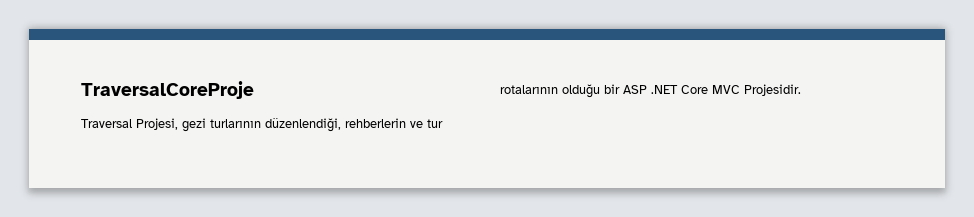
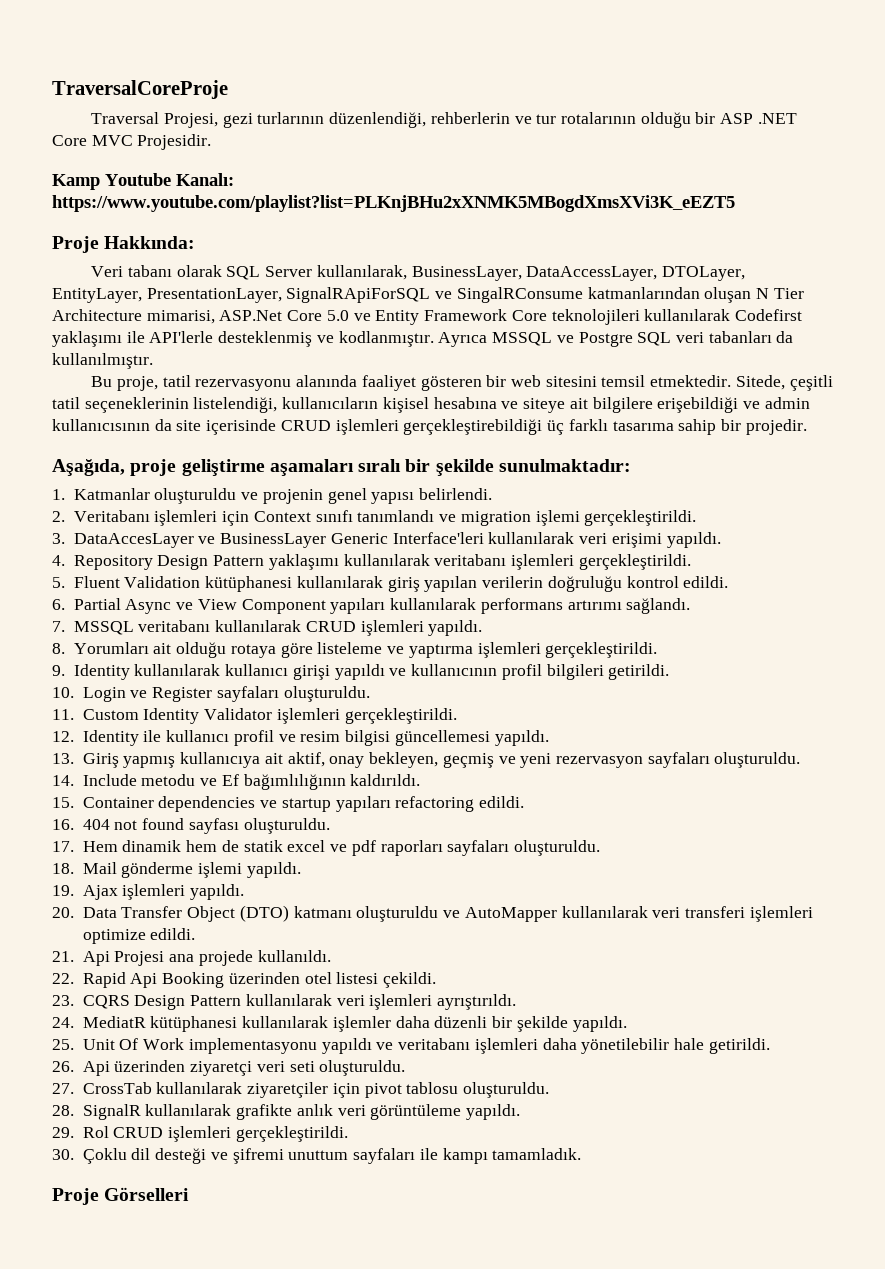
(801, 90) none -> [52,173,234,190] [52,195,735,212] [52,236,196,253] [91,265,746,281] [52,287,804,303] [52,309,802,325] [52,331,794,347] [52,353,153,369] [91,375,833,391] [52,397,810,413] [52,419,807,435] [52,459,631,476] [52,488,493,504] [52,510,697,526] [52,532,721,548] [52,554,691,570] [52,576,729,592] [52,598,691,614] [52,620,483,636] [52,642,658,658] [52,664,670,680] [52,686,370,702] [52,708,457,724] [52,730,549,746] [52,752,801,768] [52,774,421,790] [52,796,525,812] [52,818,330,834] [52,840,601,856] [52,862,301,878] [52,884,245,900] [52,905,813,922] [82,928,196,944] [52,950,331,966] [52,972,437,988] [52,994,517,1010] [52,1016,627,1032] [52,1038,770,1054] [52,1060,406,1076] [52,1082,550,1098] [52,1104,521,1120] [52,1126,348,1142] [52,1148,582,1164] [52,1187,190,1205] // Kamp Youtube Kanalı: https://www.youtube.com/playlist?list=PLKnjBHu2xXNMK5MBogdXmsXVi3K_eEZT5 // Proje Hakkında: // Veri tabanı olarak SQL Server kullanılarak, BusinessLayer, DataAccessLayer, DTOLayer, EntityLayer, PresentationLayer, SignalRApiForSQL ve SingalRConsume katmanlarından oluşan N Tier Architecture mimarisi, ASP.Net Core 5.0 ve Entity Framework Core teknolojileri kullanılarak Codefirst yaklaşımı ile API'lerle desteklenmiş ve kodlanmıştır. Ayrıca MSSQL ve Postgre SQL veri tabanları da kullanılmıştır. // Bu proje, tatil rezervasyonu alanında faaliyet gösteren bir web sitesini temsil etmektedir. Sitede, çeşitli tatil seçeneklerinin listelendiği, kullanıcıların kişisel hesabına ve siteye ait bilgilere erişebildiği ve admin kullanıcısının da site içerisinde CRUD işlemleri gerçekleştirebildiği üç farklı tasarıma sahip bir projedir. // Aşağıda, proje geliştirme aşamaları sıralı bir şekilde sunulmaktadır: // 1. Katmanlar oluşturuldu ve projenin genel yapısı belirlendi. // 2. Veritabanı işlemleri için Context sınıfı tanımlandı ve migration işlemi gerçekleştirildi. // 3. DataAccesLayer ve BusinessLayer Generic Interface'leri kullanılarak veri erişimi yapıldı. // 4. Repository Design Pattern yaklaşımı kullanılarak veritabanı işlemleri gerçekleştirildi. // 5. Fluent Validation kütüphanesi kullanılarak giriş yapılan verilerin doğruluğu kontrol edildi. // 6. Partial Async ve View Component yapıları kullanılarak performans artırımı sağlandı. // 7. MSSQL veritabanı kullanılarak CRUD işlemleri yapıldı. // 8. Yorumları ait olduğu rotaya göre listeleme ve yaptırma işlemleri gerçekleştirildi. // 9. Identity kullanılarak kullanıcı girişi yapıldı ve kullanıcının profil bilgileri getirildi. // 10. Login ve Register sayfaları oluşturuldu. // 11. Custom Identity Validator işlemleri gerçekleştirildi. // 12. Identity ile kullanıcı profil ve resim bilgisi güncellemesi yapıldı. // 13. Giriş yapmış kullanıcıya ait aktif, onay bekleyen, geçmiş ve yeni rezervasyon sayfaları oluşturuldu. // 14. Include metodu ve Ef bağımlılığının kaldırıldı. // 15. Container dependencies ve startup yapıları refactoring edildi. // 16. 404 not found sayfası oluşturuldu. // 17. Hem dinamik hem de statik excel ve pdf raporları sayfaları oluşturuldu. // 18. Mail gönderme işlemi yapıldı. // 19. Ajax işlemleri yapıldı. // 20. Data Transfer Object (DTO) katmanı oluşturuldu ve AutoMapper kullanılarak veri transferi işlemleri optimize edildi. // 21. Api Projesi ana projede kullanıldı. // 22. Rapid Api Booking üzerinden otel listesi çekildi. // 23. CQRS Design Pattern kullanılarak veri işlemleri ayrıştırıldı. // 24. MediatR kütüphanesi kullanılarak işlemler daha düzenli bir şekilde yapıldı. // 25. Unit Of Work implementasyonu yapıldı ve veritabanı işlemleri daha yönetilebilir hale getirildi. // 26. Api üzerinden ziyaretçi veri seti oluşturuldu. // 27. CrossTab kullanılarak ziyaretçiler için pivot tablosu oluşturuldu. // 28. SignalR kullanılarak grafikte anlık veri görüntüleme yapıldı. // 29. Rol CRUD işlemleri gerçekleştirildi. // 30. Çoklu dil desteği ve şifremi unuttum sayfaları ile kampı tamamladık. // Proje Görselleri

